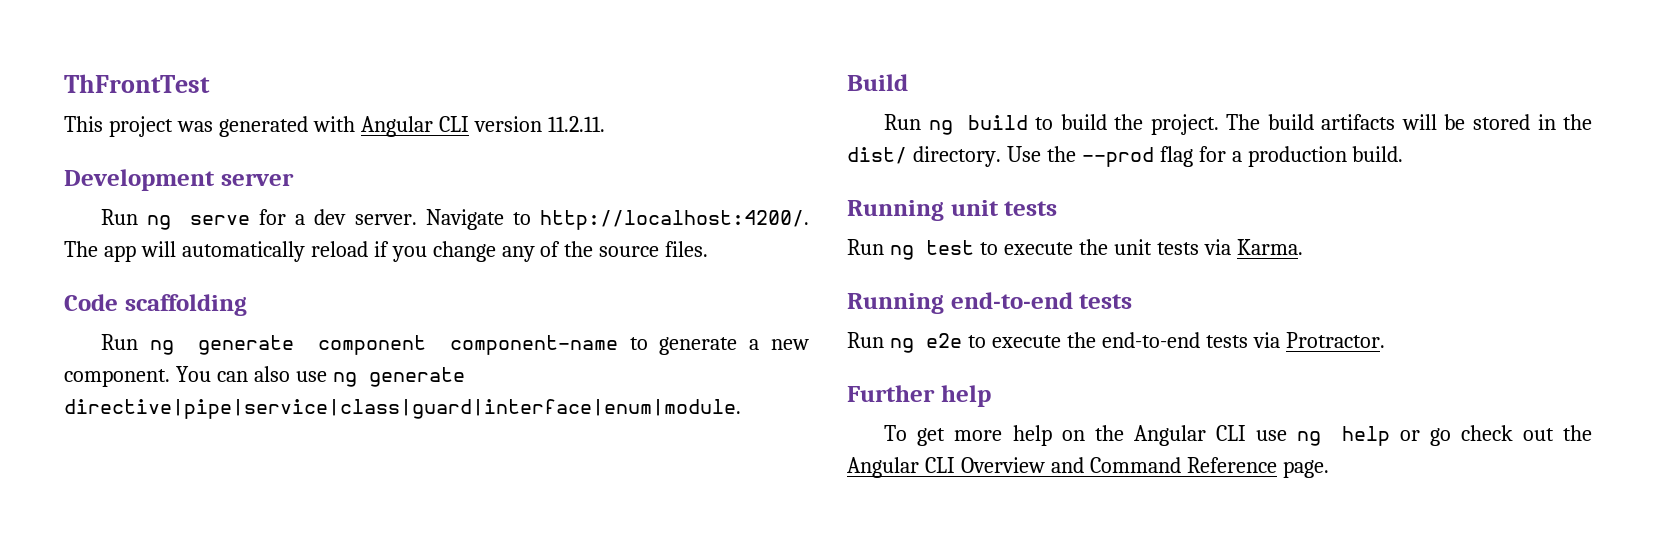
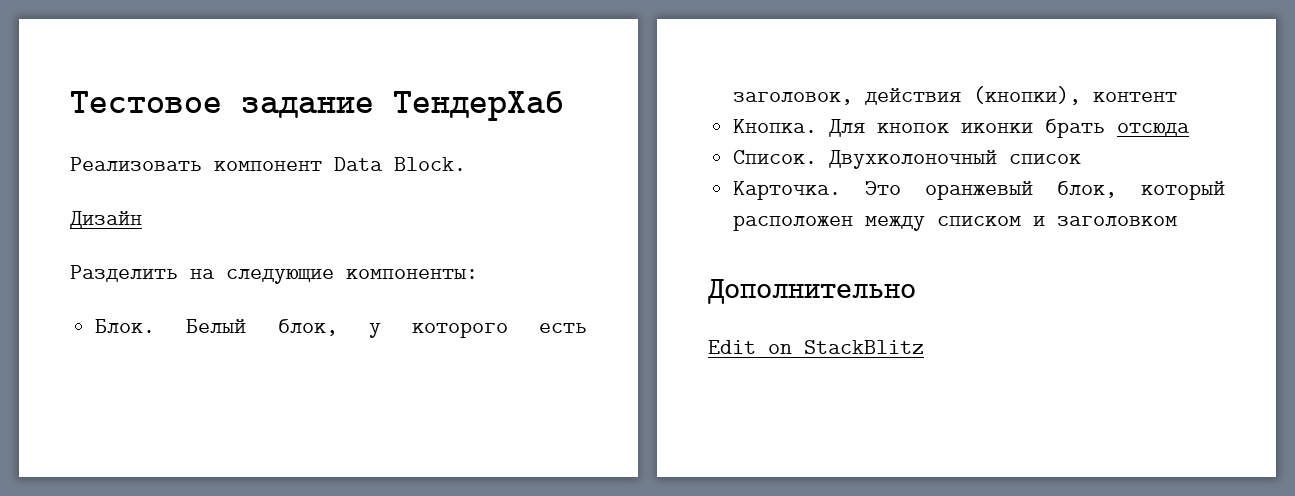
[64,74,210,93] [64,116,605,137] [64,169,294,191] [101,209,810,230] [64,241,709,262] [64,294,247,316] [101,334,809,355] [64,366,465,387] [64,399,741,419] [847,74,908,91] [884,114,1592,135] [847,146,1404,167] [847,200,1058,221] [847,239,1303,260] [847,292,1133,314] [847,332,1385,353] [847,385,991,407] [884,425,1593,446] [847,457,1329,478] ThFrontTest // This project was generated with Angular CLI version 11.2.11. // Development server // Run ng serve for a dev server. Navigate to http://localhost:4200/. The app will automatically reload if you change any of the source files. // Code scaffolding // Run ng generate component component-name to generate a new component. You can also use ng generate directive|pipe|service|class|guard|interface|enum|module. // Build // Run ng build to build the project. The build artifacts will be stored in the dist/ directory. Use the --prod flag for a production build. // Running unit tests // Run ng test to execute the unit tests via Karma. // Running end-to-end tests // Run ng e2e to execute the end-to-end tests via Protractor. // Further help // To get more help on the Angular CLI use ng help or go check out the Angular CLI Overview and Command Reference page. -> [70,91,564,121] [70,157,466,171] [70,211,142,229] [70,265,478,284] [95,319,587,338] [733,86,1178,105] [733,119,1191,138] [733,150,1082,169] [733,181,1225,200] [733,215,1178,231] [708,279,916,304] [708,340,924,354] Тестовое задание ТендерХаб // Реализовать компонент Data Block. // Дизайн // Разделить на следующие компоненты: // Блок. Белый блок, у которого есть заголовок, действия (кнопки), контент // Кнопка. Для кнопок иконки брать отсюда // Список. Двухколоночный список // Карточка. Это оранжевый блок, который расположен между списком и заголовком // Дополнительно // Edit on StackBlitz

